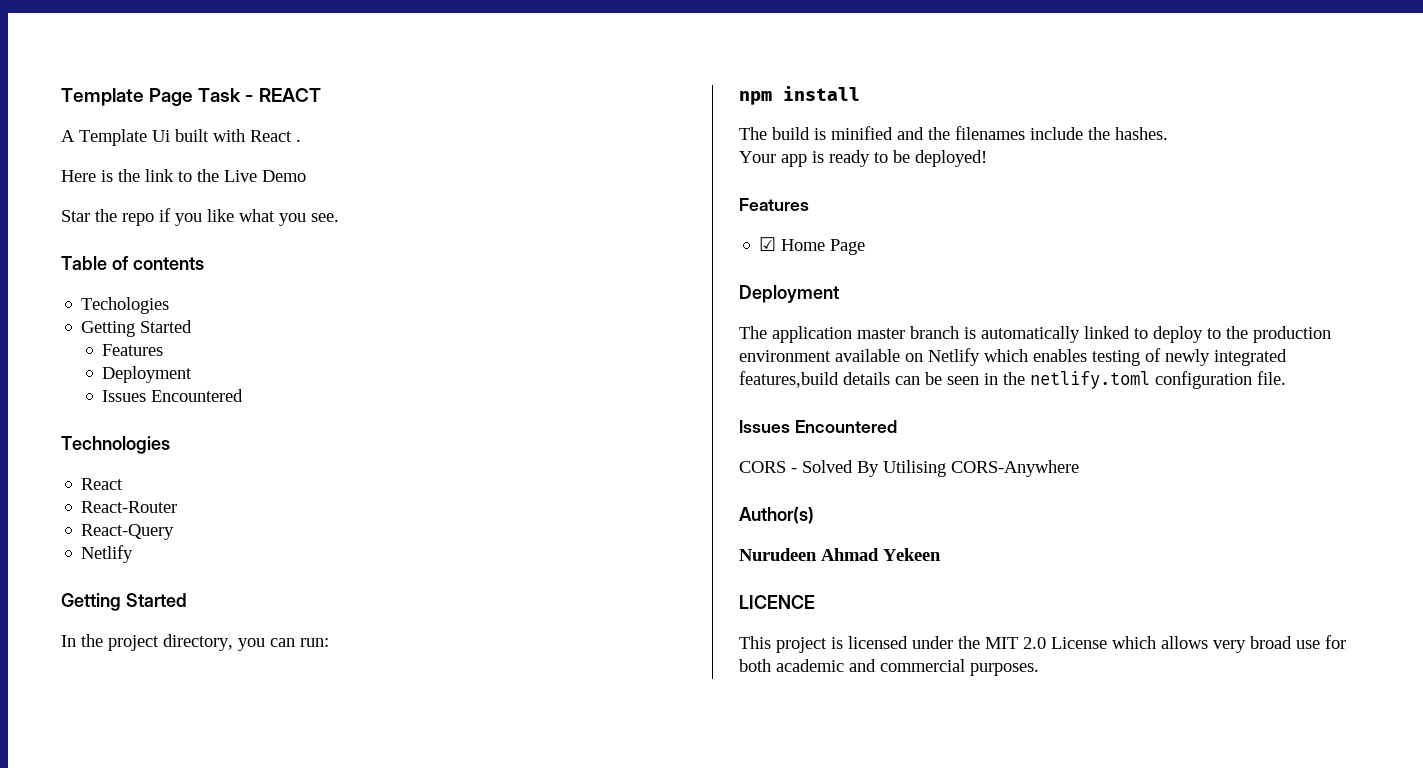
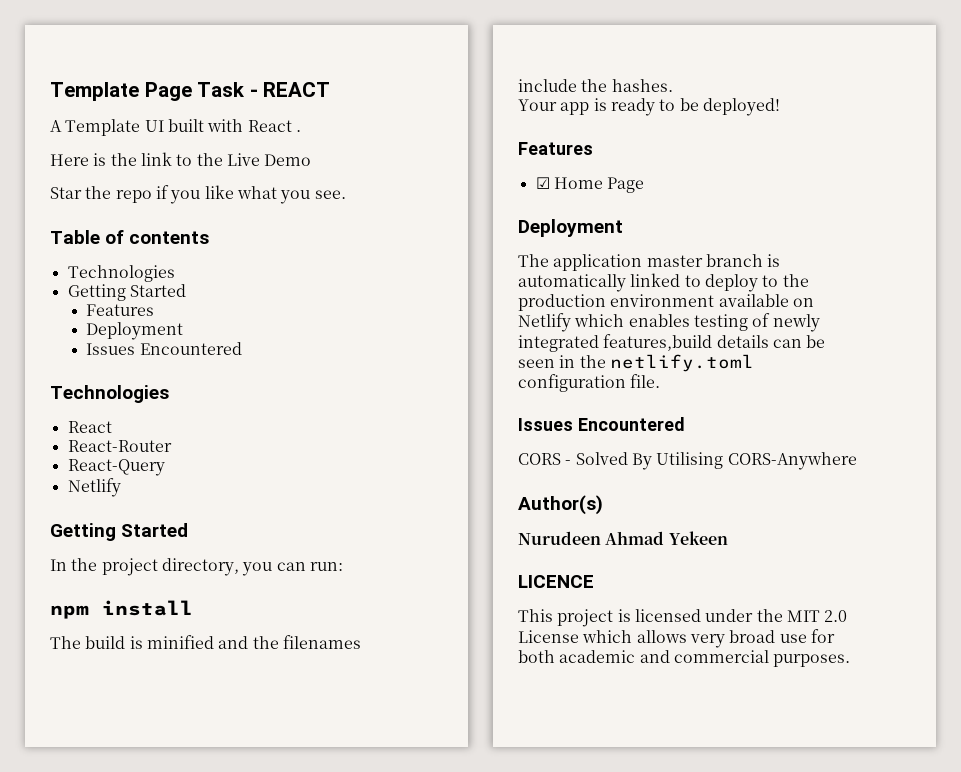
[152,130,170,142] Ui -> [144,120,164,132] UI
[81,297,170,314] Techologies -> [67,265,175,282] Technologies

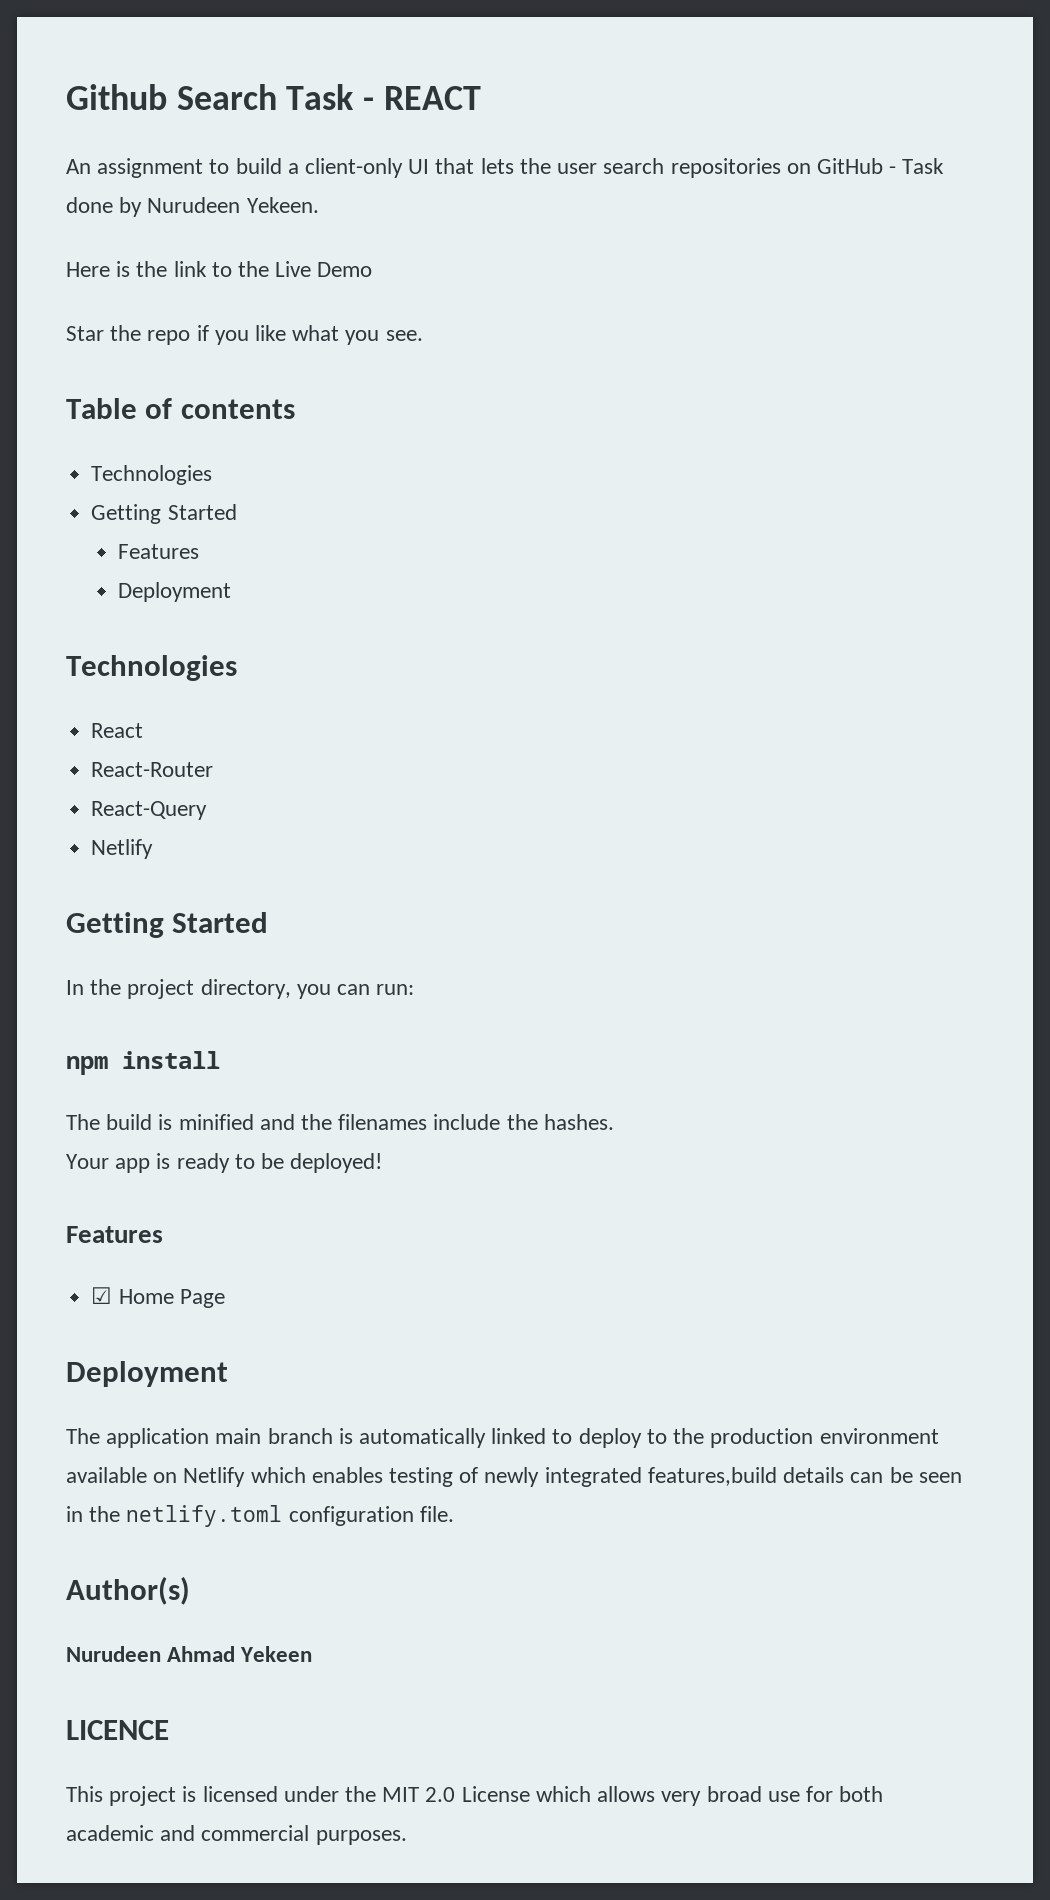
[50,82,192,101] Template Page -> [66,84,277,110] Github Search
[50,119,301,136] A Template UI built with React . -> [66,158,945,178] [66,197,319,217] An assignment to build a client-only UI that lets the user search repositories on GitHub - Task done by Nurudeen Yekeen.
[86,342,242,355] // Issues Encountered -> (232, 592) none
[646,255,703,267] master -> [215,1428,262,1444] main
[518,417,685,431] [518,452,857,470] // Issues Encountered // CORS - Solved By Utilising CORS-Anywhere -> (454, 1514) none

